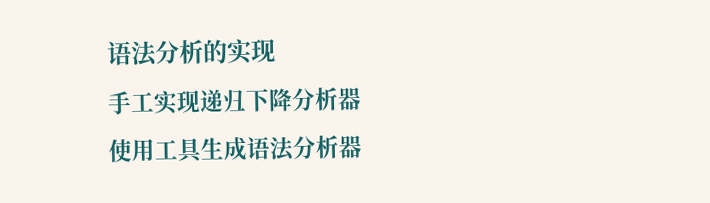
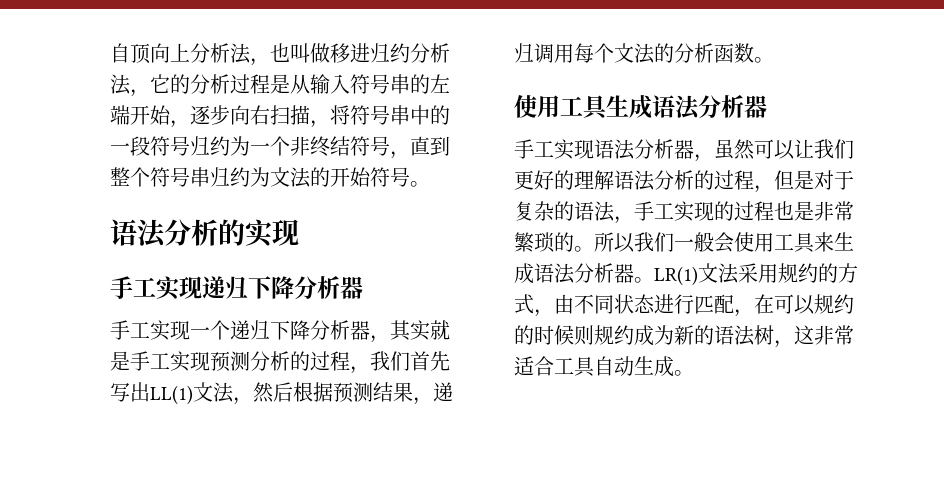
(106, 53) none -> [110,43,450,66] [110,74,450,97] [110,105,450,128] [110,136,450,159] [110,167,430,188] 自顶向上分析法，也叫做移进归约分析法，它的分析过程是从输入符号串的左端开始，逐步向右扫描，将符号串中的一段符号归约为一个非终结符号，直到整个符号串归约为文法的开始符号。 //
(362, 98) none -> [110,320,450,343] [110,351,450,374] [110,382,453,405] [514,43,774,64] // 手工实现一个递归下降分析器，其实就是手工实现预测分析的过程，我们首先写出LL(1)文法，然后根据预测结果，递归调用每个文法的分析函数。
(363, 146) none -> [514,139,854,162] [514,170,854,193] [514,201,854,224] [514,232,854,253] [514,263,858,286] [514,294,854,317] [514,325,854,348] [514,356,694,377] // 手工实现语法分析器，虽然可以让我们更好的理解语法分析的过程，但是对于复杂的语法，手工实现的过程也是非常繁琐的。所以我们一般会使用工具来生成语法分析器。LR(1)文法采用规约的方式，由不同状态进行匹配，在可以规约的时候则规约成为新的语法树，这非常适合工具自动生成。

